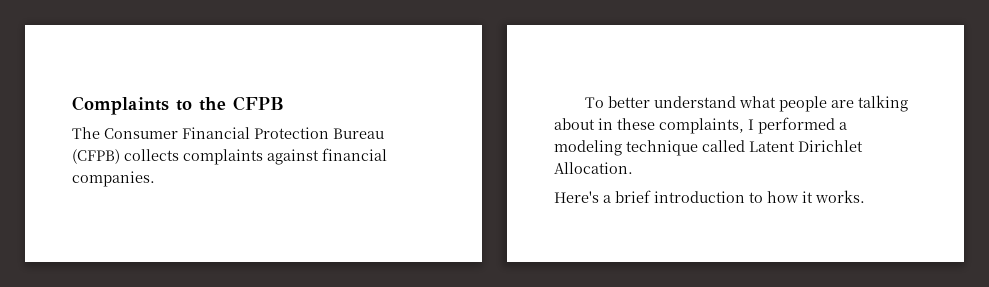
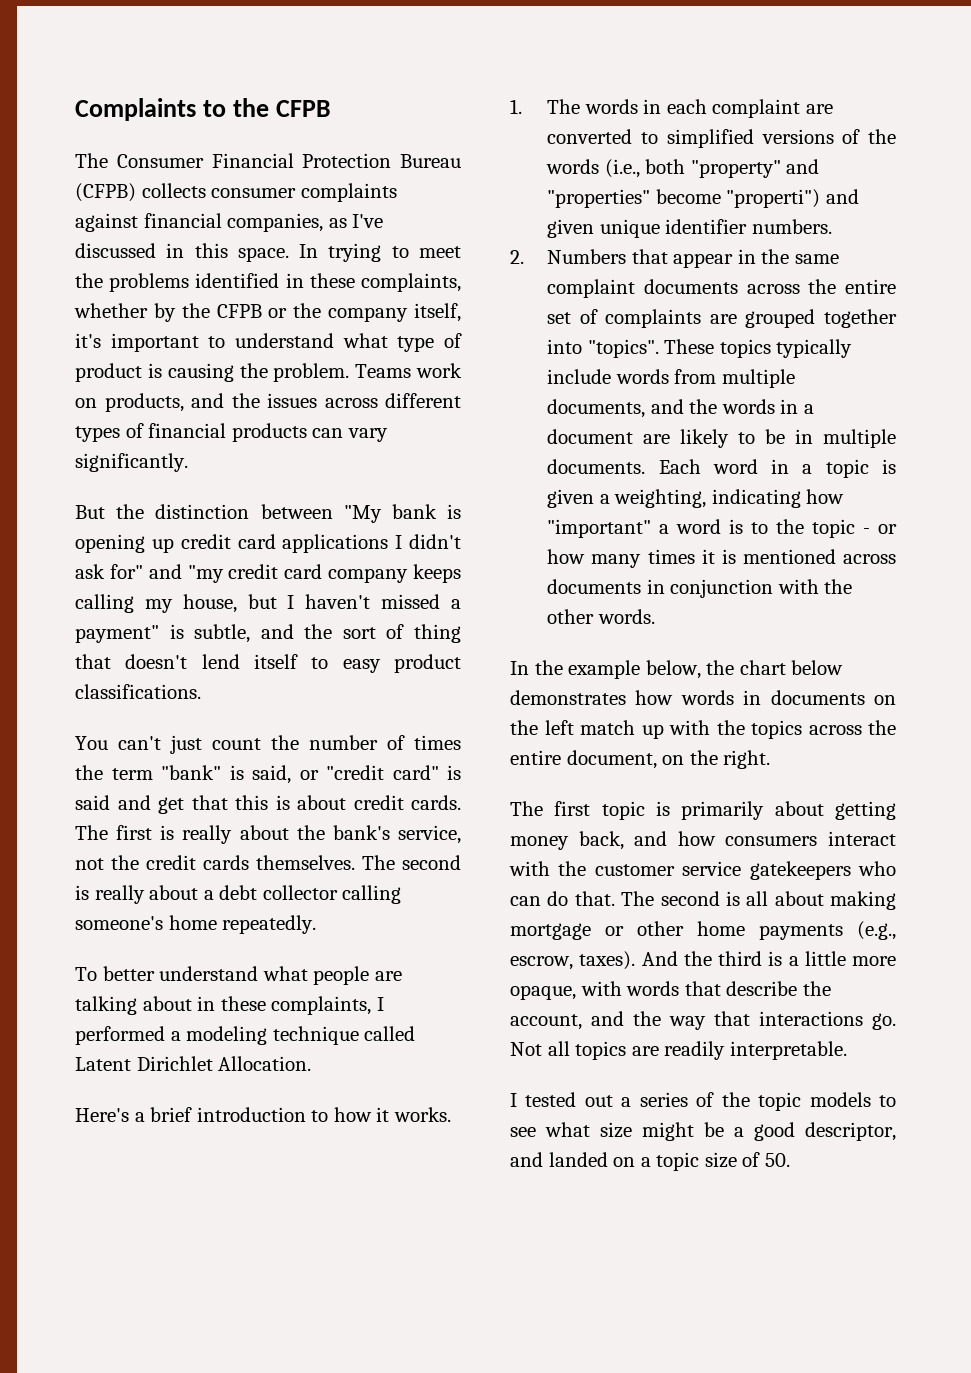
(179, 155) none -> [211,188,297,198] consumer
[72,171,155,187] companies. -> [227,213,384,232] [75,243,461,262] [75,273,461,292] [74,303,461,322] [75,333,463,352] [75,363,462,382] [75,393,461,412] [75,423,388,442] [75,453,188,472] [75,504,462,523] [75,534,461,553] [75,564,461,583] [75,594,461,613] [75,624,461,643] [75,654,461,673] [75,684,201,699] [75,735,461,754] [75,765,461,784] [75,795,461,814] [75,825,461,844] [75,855,461,870] [75,885,402,904] [75,915,317,934] companies, as I've discussed in this space. In trying to meet the problems identified in these complaints, whether by the CFPB or the company itself, it's important to understand what type of product is causing the problem. Teams work on products, and the issues across different types of financial products can vary significantly. // But the distinction between "My bank is opening up credit card applications I didn't ask for" and "my credit card company keeps calling my house, but I haven't missed a payment" is subtle, and the sort of thing that doesn't lend itself to easy product classifications. // You can't just count the number of times the term "bank" is said, or "credit card" is said and get that this is about credit cards. The first is really about the bank's service, not the credit cards themselves. The second is really about a debt collector calling someone's home repeatedly.
(865, 196) none -> [510,99,834,118] [547,129,896,148] [546,159,820,178] [547,189,859,208] [547,219,832,238] [510,249,840,268] [547,279,896,298] [547,309,897,328] [547,339,853,358] [547,369,795,388] [547,399,815,418] [547,429,896,448] [547,459,896,478] [547,489,845,508] [547,519,898,538] [547,549,896,568] [547,579,853,598] [547,609,655,624] [510,660,844,679] [510,690,896,705] [510,720,896,739] [510,750,771,769] [510,801,896,820] [510,831,896,850] [509,861,896,880] [510,891,896,910] [510,921,896,940] [510,951,896,970] [510,981,831,1000] [510,1011,896,1030] [510,1041,847,1060] [510,1092,896,1111] [510,1122,896,1141] [510,1152,790,1171] // 1. The words in each complaint are converted to simplified versions of the words (i.e., both "property" and "properties" become "properti") and given unique identifier numbers. // 2. Numbers that appear in the same complaint documents across the entire set of complaints are grouped together into "topics". These topics typically include words from multiple documents, and the words in a document are likely to be in multiple documents. Each word in a topic is given a weighting, indicating how "important" a word is to the topic - or how many times it is mentioned across documents in conjunction with the other words. // In the example below, the chart below demonstrates how words in documents on the left match up with the topics across the entire document, on the right. // The first topic is primarily about getting money back, and how consumers interact with the customer service gatekeepers who can do that. The second is all about making mortgage or other home payments (e.g., escrow, taxes). And the third is a little more opaque, with words that describe the account, and the way that interactions go. Not all topics are readily interpretable. // I tested out a series of the topic models to see what size might be a good descriptor, and landed on a topic size of 50.

